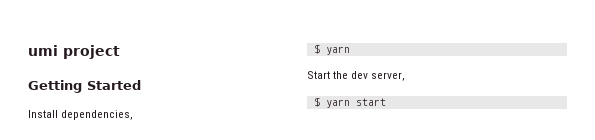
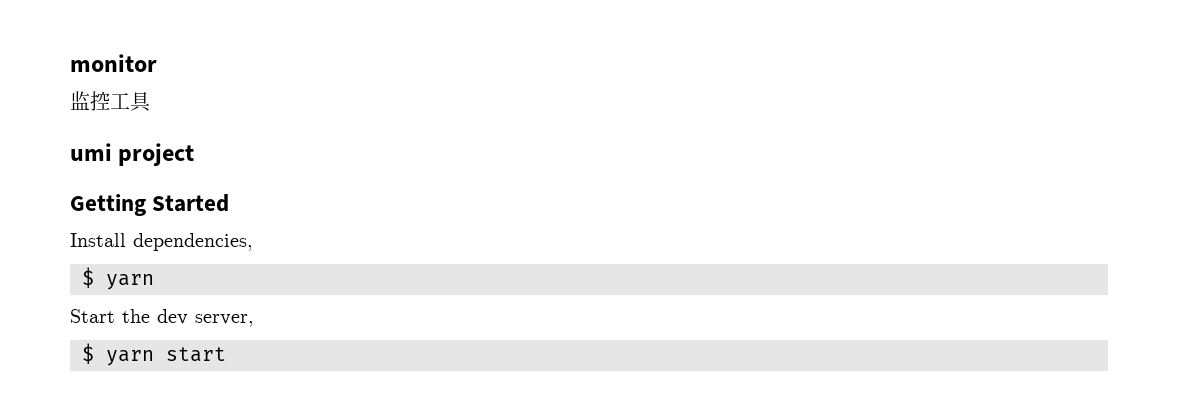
(28, 50) none -> [70,54,157,72] [70,91,151,112] monitor // 监控工具 //

